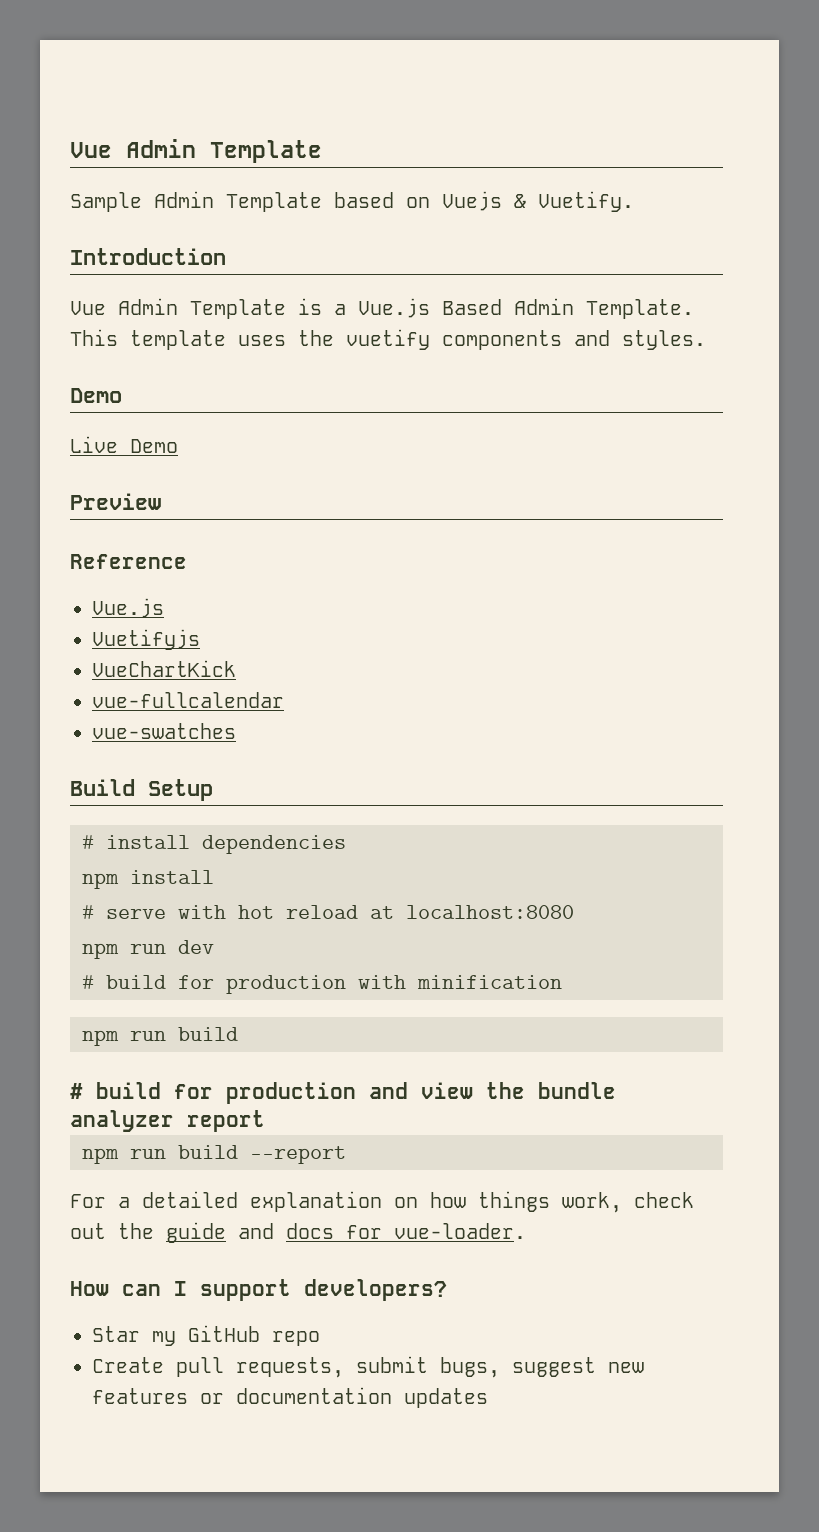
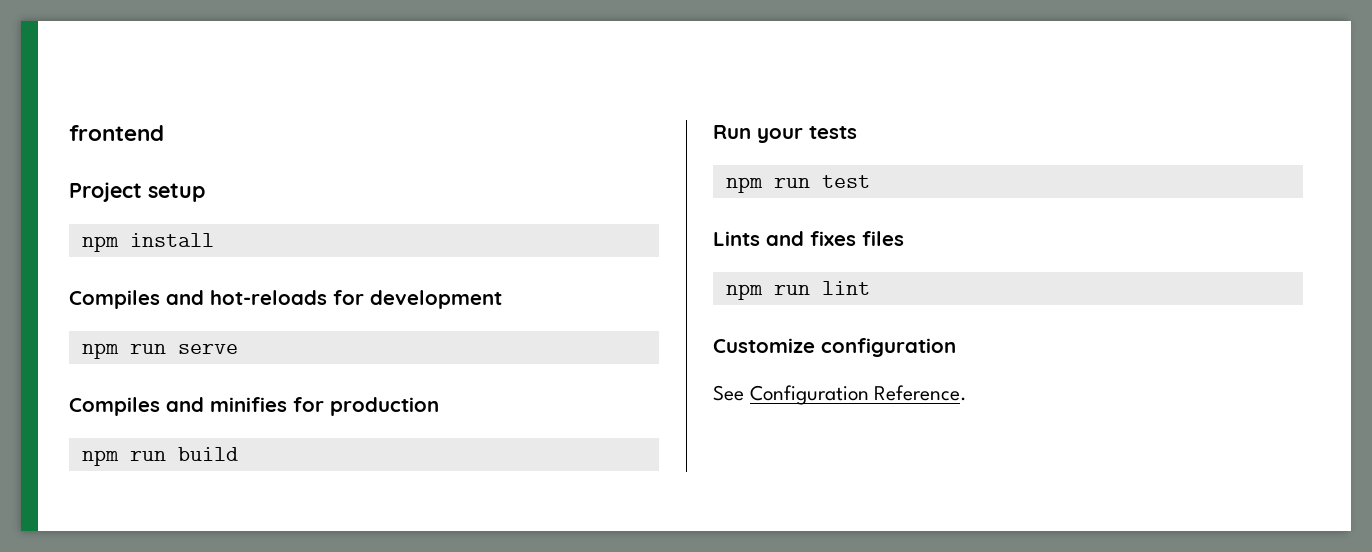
[70,139,322,163] [70,191,634,212] [70,248,226,265] [70,298,694,319] [70,329,706,350] [70,388,122,403] [70,436,178,453] [70,493,161,510] [70,554,187,569] [92,598,164,618] [92,629,200,650] [92,660,236,677] [92,692,284,708] [92,723,236,739] [70,779,213,801] [82,835,346,854] [82,870,214,889] [82,905,574,919] [82,940,214,959] [82,975,562,994] Vue Admin Template // Sample Admin Template based on Vuejs & Vuetify. // Introduction // Vue Admin Template is a Vue.js Based Admin Template. This template uses the vuetify components and styles. // Demo // Live Demo // Preview // Reference // Vue.js // Vuetifyjs // VueChartKick // vue-fullcalendar // vue-swatches // Build Setup // # install dependencies // npm install // # serve with hot reload at localhost:8080 // npm run dev // # build for production with minification -> [69,125,164,141] [69,182,205,202] [81,233,214,252] [69,290,502,309] [81,343,238,359] [69,397,439,416] frontend // Project setup // npm install // Compiles and hot-reloads for development // npm run serve // Compiles and minifies for production
[70,1082,616,1104] [70,1110,265,1132] [82,1145,346,1164] [70,1191,694,1213] [70,1222,526,1243] [70,1279,447,1301] [92,1325,320,1346] [92,1356,644,1378] [92,1387,488,1408] # build for production and view the bundle analyzer report // npm run build --report // For a detailed explanation on how things work, check out the guide and docs for vue-loader. // How can I support developers? // Star my GitHub repo // Create pull requests, submit bugs, suggest new features or documentation updates -> [713,125,857,143] [725,175,870,193] [713,231,904,246] [725,281,870,300] [713,338,956,357] [713,385,968,405] Run your tests // npm run test // Lints and fixes files // npm run lint // Customize configuration // See Configuration Reference.

